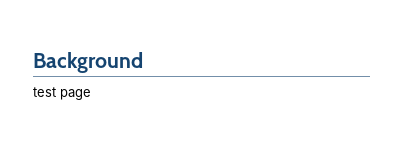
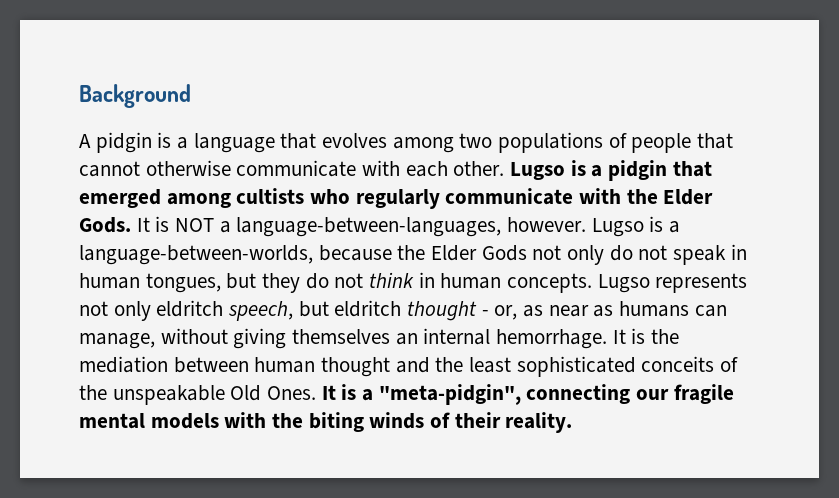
[33,87,91,100] test page -> [79,132,734,153] [79,160,712,181] [79,188,714,209] [79,216,681,237] [79,244,747,265] [79,272,748,293] [79,300,727,321] [79,328,680,349] [79,356,739,377] [79,384,734,405] [79,412,573,433] A pidgin is a language that evolves among two populations of people that cannot otherwise communicate with each other. Lugso is a pidgin that emerged among cultists who regularly communicate with the Elder Gods. It is NOT a language-between-languages, however. Lugso is a language-between-worlds, because the Elder Gods not only do not speak in human tongues, but they do not think in human concepts. Lugso represents not only eldritch speech, but eldritch thought - or, as near as humans can manage, without giving themselves an internal hemorrhage. It is the mediation between human thought and the least sophisticated conceits of the unspeakable Old Ones. It is a "meta-pidgin", connecting our fragile mental models with the biting winds of their reality.

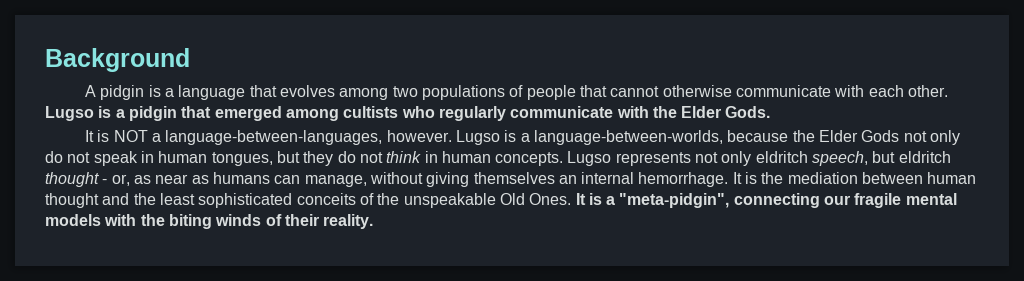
(131, 225) none -> (771, 112) //

